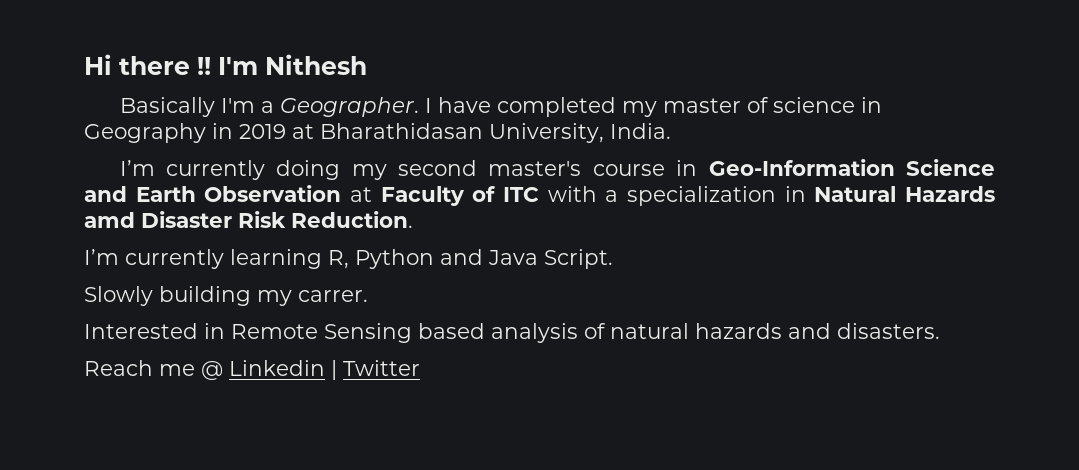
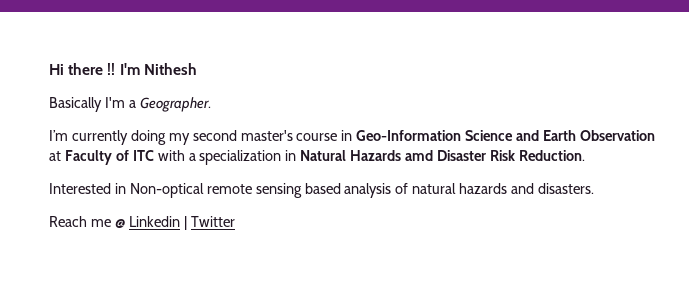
[424,97,882,117] [84,123,671,143] I have completed my master of science in Geography in 2019 at Bharathidasan University, India. -> (211, 104) none
[84,249,613,269] [84,286,368,306] // I’m currently learning R, Python and Java Script. // Slowly building my carrer. -> (585, 155) none
[231,323,412,343] Remote Sensing -> [129,183,302,198] Non-optical remote sensing

